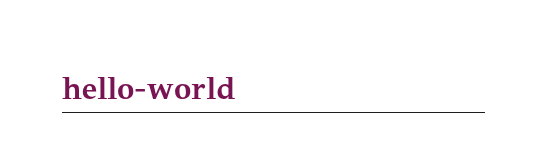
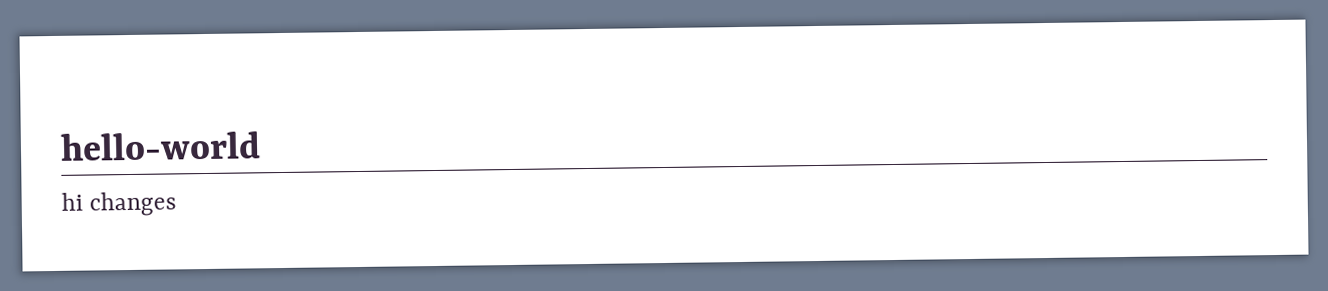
(236, 88) none -> [61,191,178,217] // hi changes

